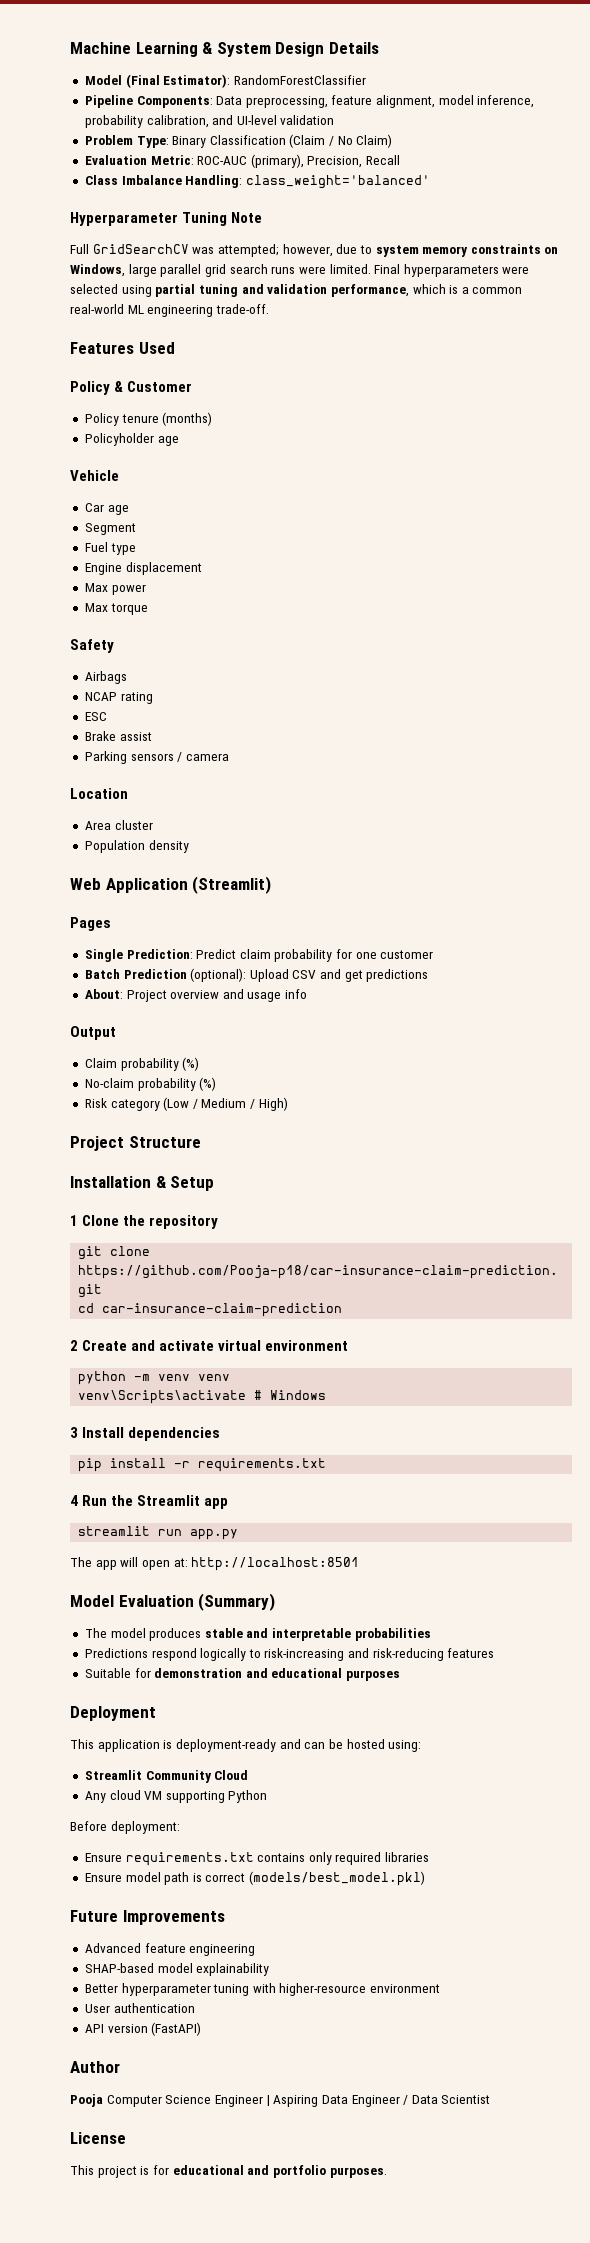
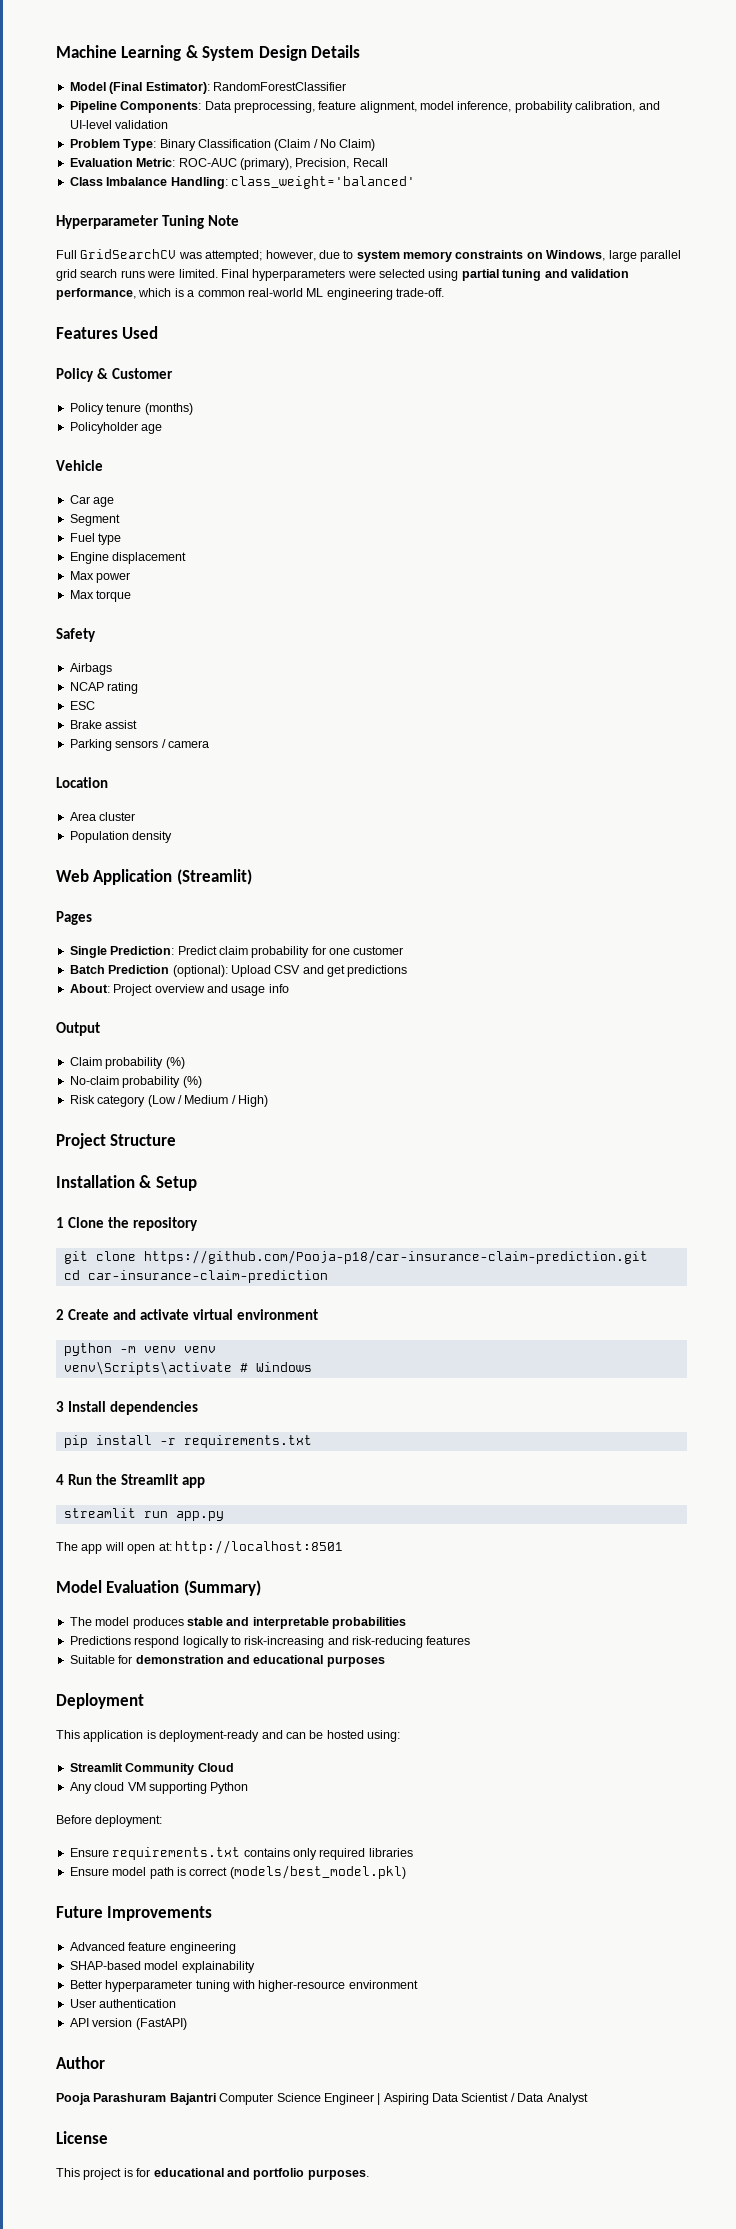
(103, 2100) none -> [93,2093,216,2105] Parashuram Bajantri
[351,2095,400,2107] Engineer -> [461,2093,509,2102] Scientist
[441,2095,491,2104] Scientist -> [546,2093,588,2105] Analyst

